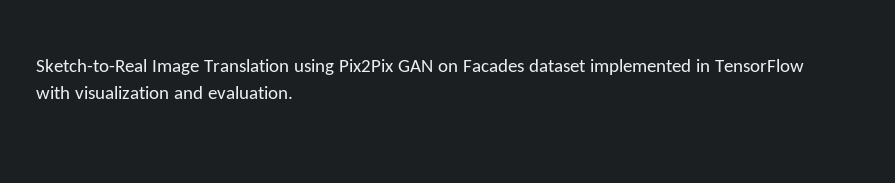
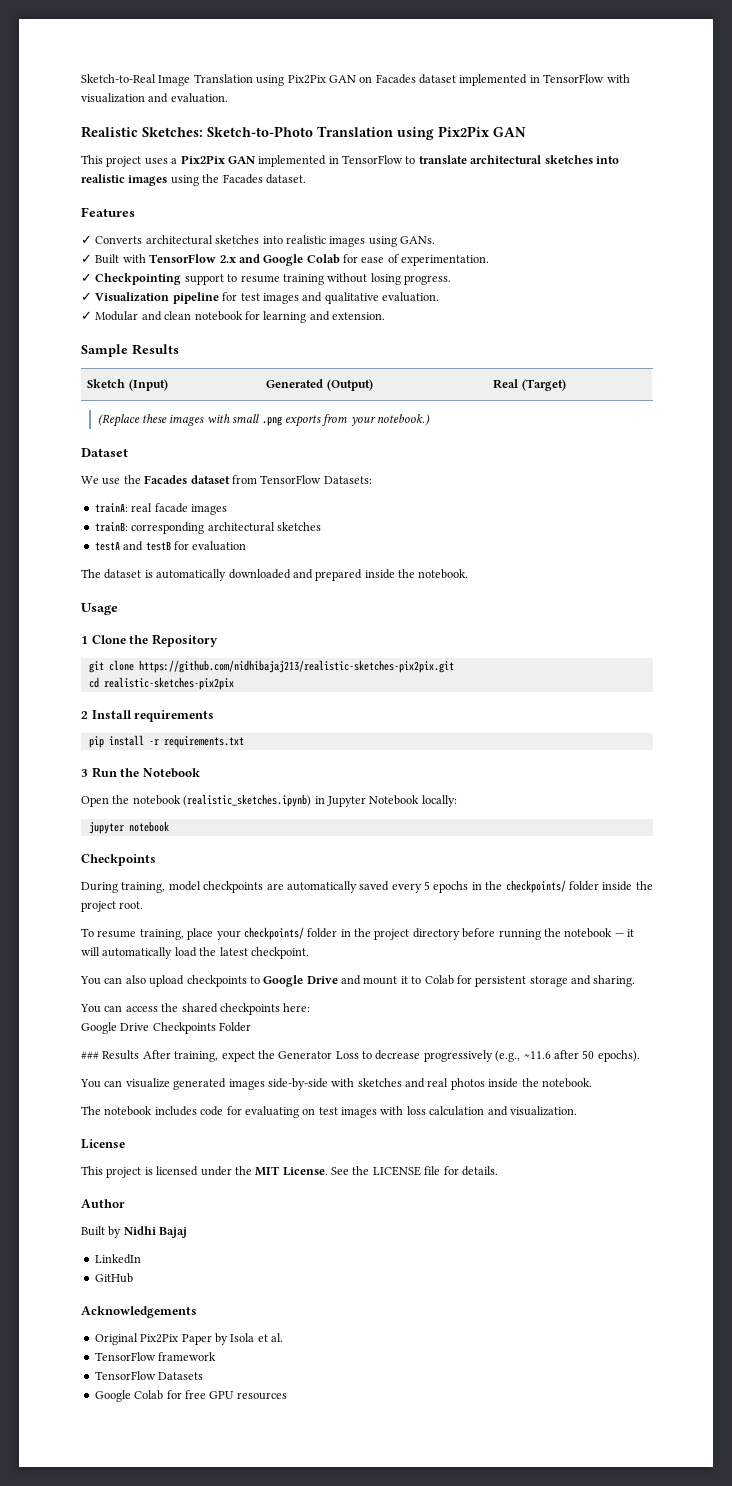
(293, 92) none -> [81,126,526,140] [81,155,619,167] [81,174,306,186] [81,207,135,217] [81,235,435,247] [81,254,490,266] [81,273,451,285] [81,292,439,304] [81,311,385,323] [81,344,179,357] [87,379,168,391] [266,379,373,391] [493,379,566,391] [97,414,430,427] [81,448,128,457] [81,475,372,485] [94,503,227,515] [94,522,321,534] [94,541,247,551] [81,569,469,581] [81,603,118,615] [81,634,218,647] [88,660,454,673] [88,677,234,690] [81,710,215,722] [88,735,244,748] [81,767,200,778] [81,794,457,807] [88,821,169,834] [81,854,156,866] [81,880,653,893] [81,901,144,912] [81,927,634,940] [81,947,309,959] [80,975,636,987] [80,1003,311,1015] [81,1022,252,1034] [81,1050,640,1062] [80,1078,592,1090] [81,1106,577,1118] [81,1139,125,1149] [81,1166,498,1178] [81,1199,125,1208] [81,1226,188,1238] [94,1254,141,1264] [94,1273,133,1283] [81,1306,197,1318] [94,1333,283,1345] [94,1352,217,1361] [94,1371,204,1380] [94,1390,287,1402] // Realistic Sketches: Sketch-to-Photo Translation using Pix2Pix GAN // This project uses a Pix2Pix GAN implemented in TensorFlow to translate architectural sketches into realistic images using the Facades dataset. // Features // ✓ Converts architectural sketches into realistic images using GANs. // ✓ Built with TensorFlow 2.x and Google Colab for ease of experimentation. // ✓ Checkpointing support to resume training without losing progress. // ✓ Visualization pipeline for test images and qualitative evaluation. // ✓ Modular and clean notebook for learning and extension. // Sample Results // Sketch (Input) | Generated (Output) | Real (Target) // (Replace these images with small .png exports from your notebook.) // Dataset // We use the Facades dataset from TensorFlow Datasets: // trainA: real facade images // trainB: corresponding architectural sketches // testA and testB for evaluation // The dataset is automatically downloaded and prepared inside the notebook. // Usage // 1 Clone the Repository // git clone https://github.com/nidhibajaj213/realistic-sketches-pix2pix.git // cd realistic-sketches-pix2pix // 2 Install requirements // pip install -r requirements.txt // 3 Run the Notebook // Open the notebook (realistic_sketches.ipynb) in Jupyter Notebook locally: // jupyter notebook // Checkpoints // During training, model checkpoints are automatically saved every 5 epochs in the checkpoints/ folder inside the project root. // To resume training, place your checkpoints/ folder in the project directory before running the notebook — it will automatically load the latest checkpoint. // You can also upload checkpoints to Google Drive and mount it to Colab for persistent storage and sharing. // You can access the shared checkpoints here: // Google Drive Checkpoints Folder // ### Results After training, expect the Generator Loss to decrease progressively (e.g., ~11.6 after 50 epochs). // You can visualize generated images side-by-side with sketches and real photos inside the notebook. // The notebook includes code for evaluating on test images with loss calculation and visualization. // License // This project is licensed under the MIT License. See the LICENSE file for details. // Author // Built by Nidhi Bajaj // LinkedIn // GitHub // Acknowledgements // Original Pix2Pix Paper by Isola et al. // TensorFlow framework // TensorFlow Datasets // Google Colab for free GPU resources

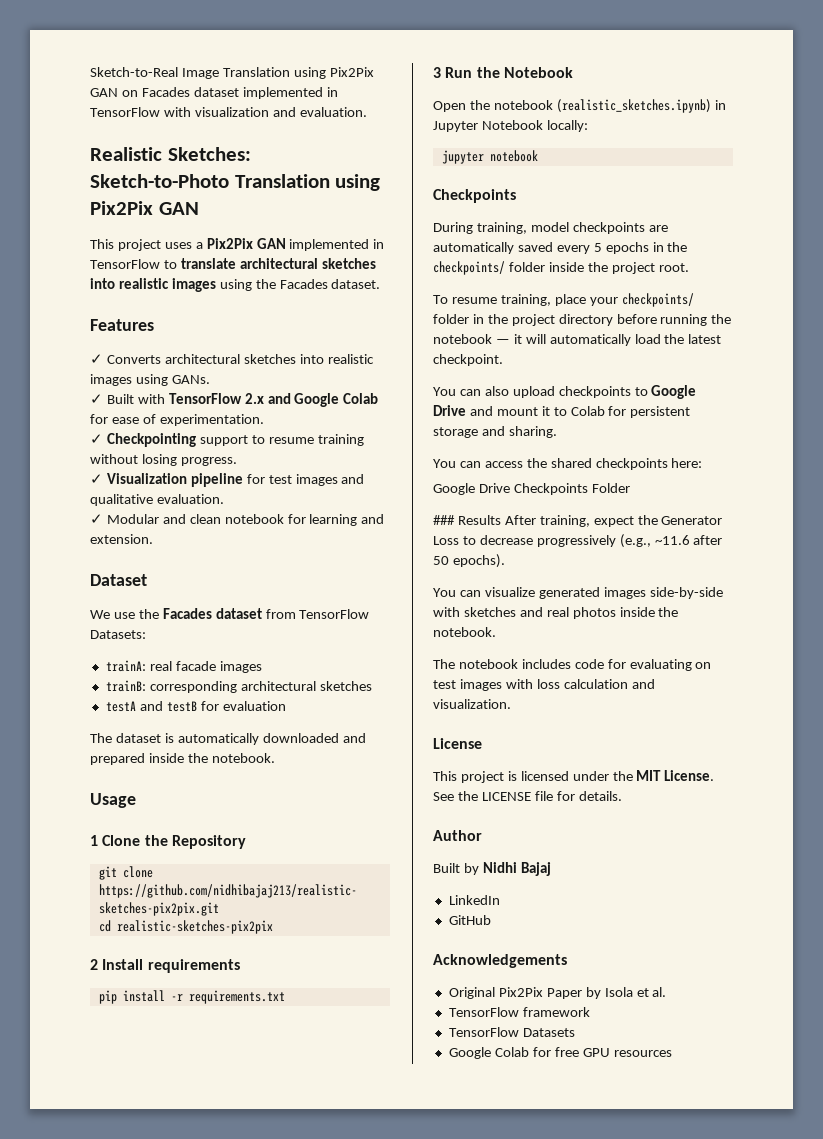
[81,344,179,357] [87,379,168,391] [266,379,373,391] [493,379,566,391] [97,414,430,427] // Sample Results // Sketch (Input) | Generated (Output) | Real (Target) // (Replace these images with small .png exports from your notebook.) -> (153, 539) none

